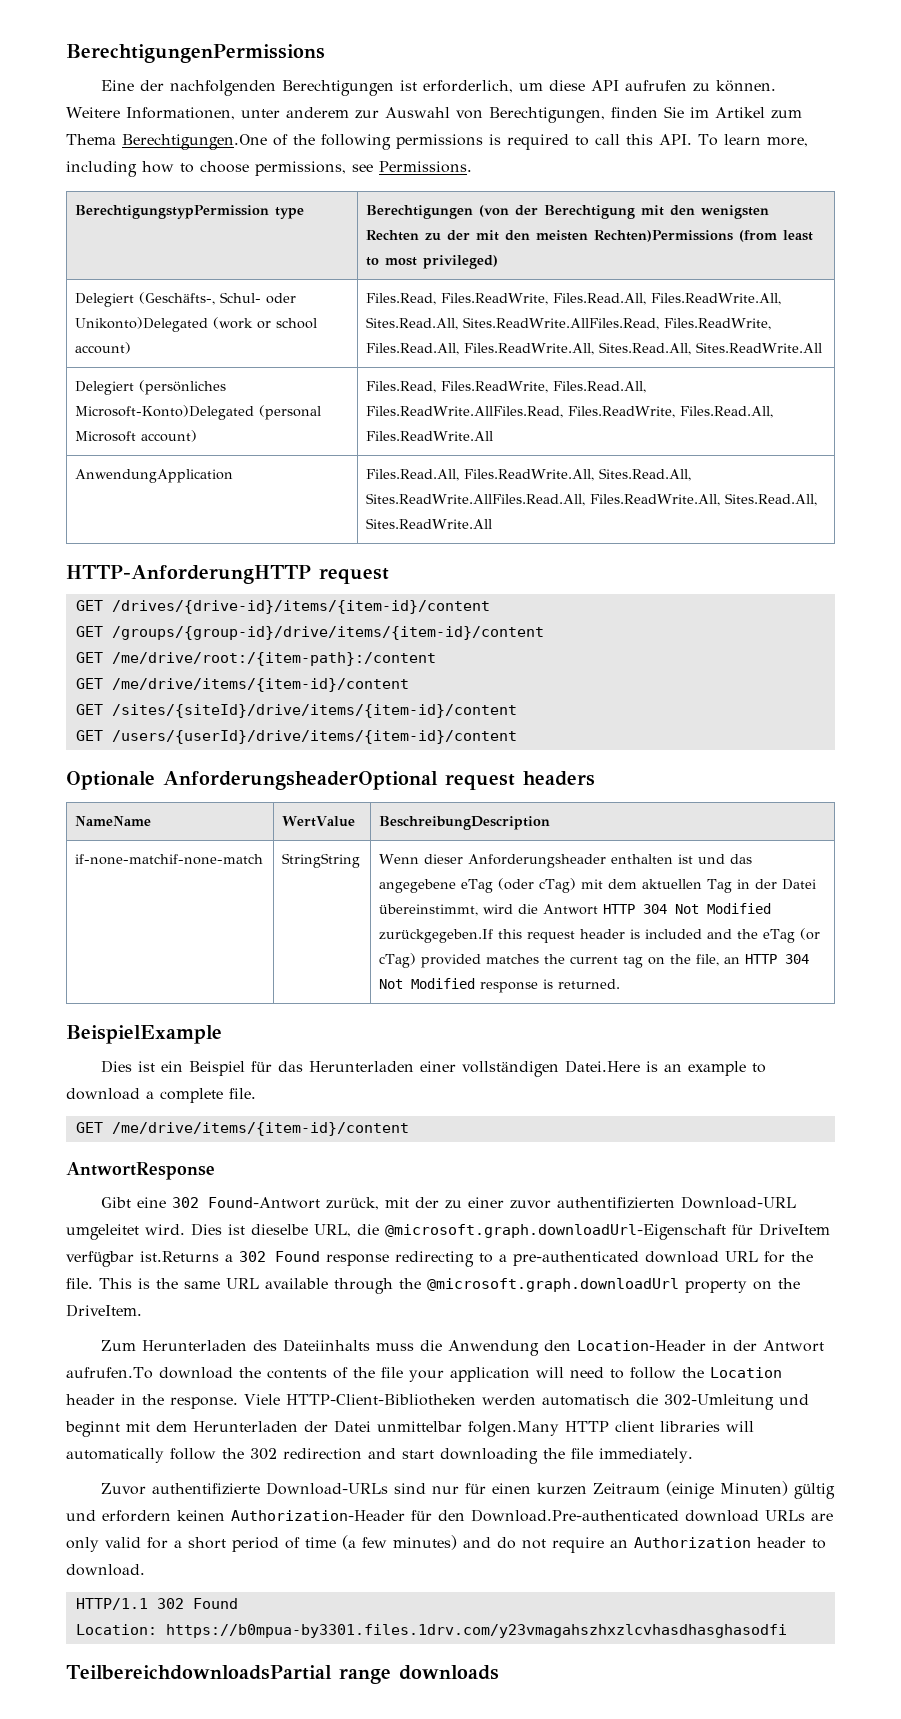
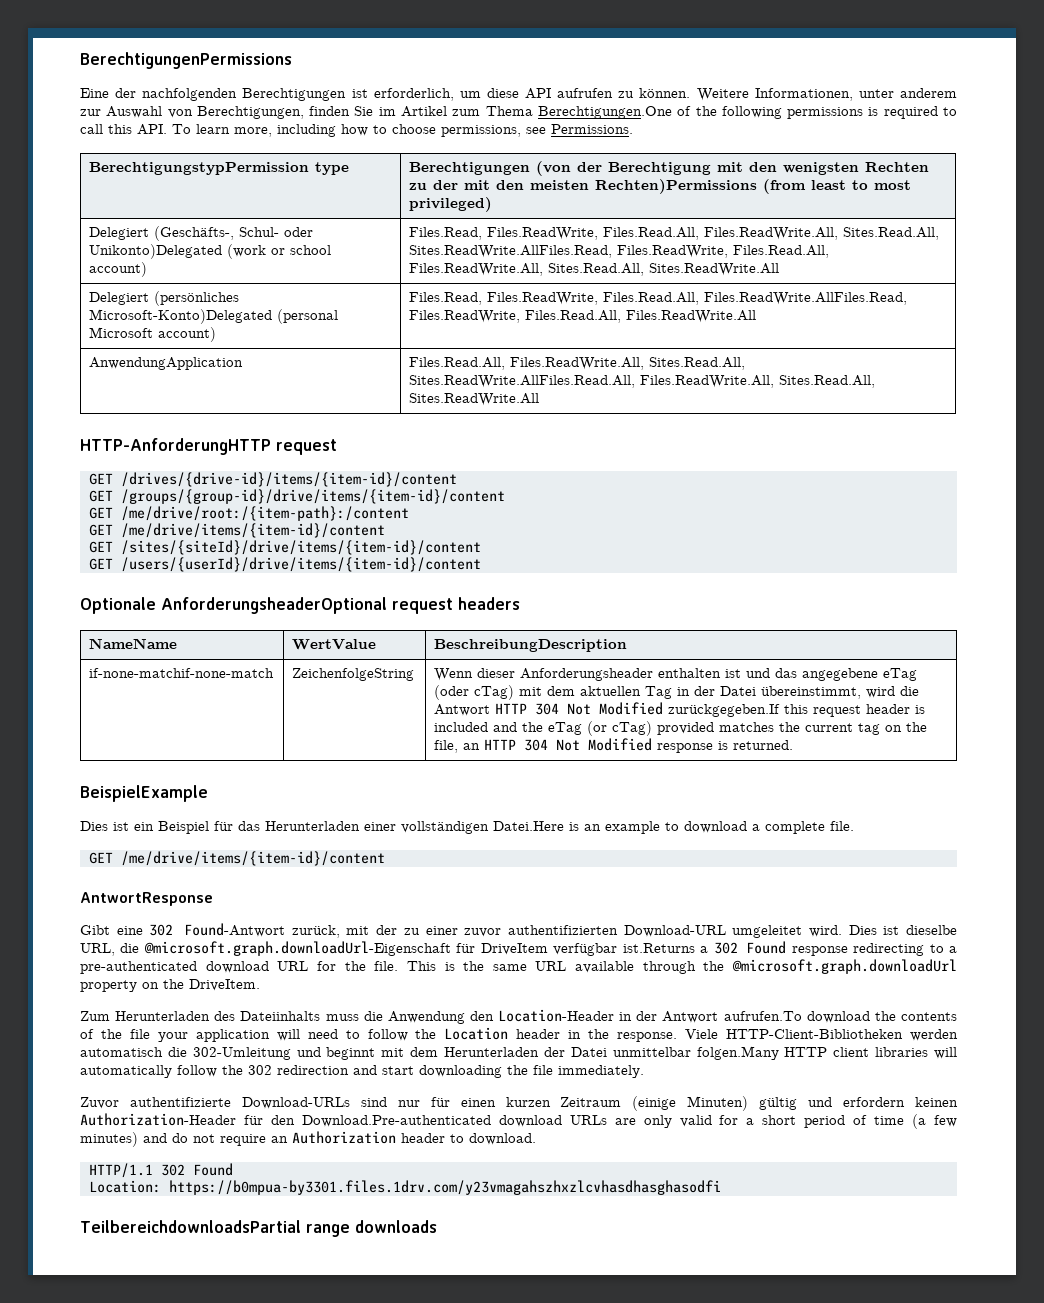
[282,853,361,868] StringString -> [292,668,415,681] ZeichenfolgeString

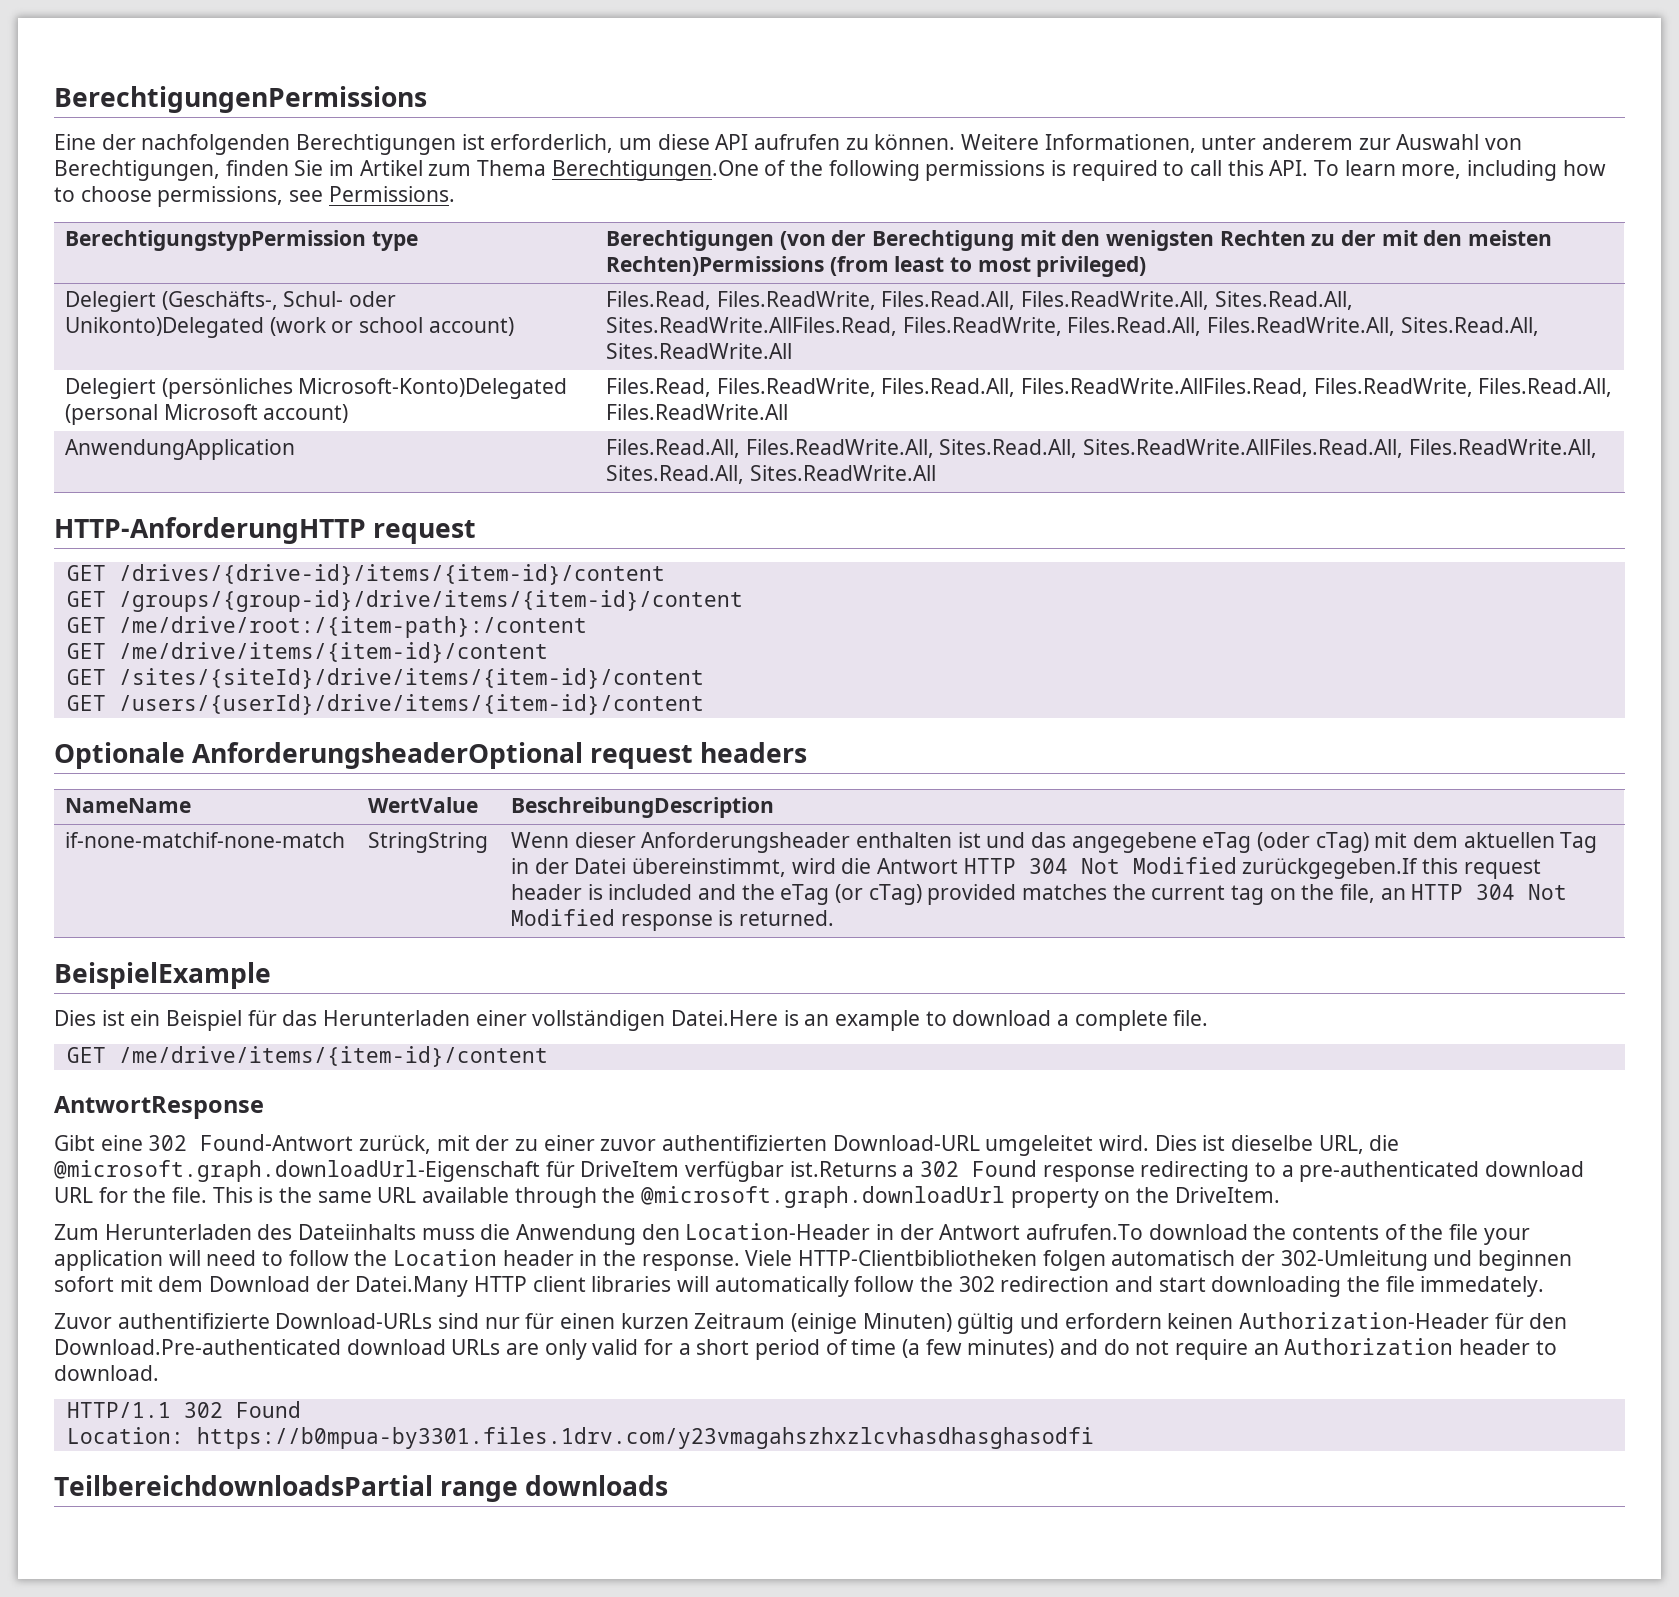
[292,668,415,681] ZeichenfolgeString -> [368,832,489,853] StringString
[726,1029,959,1041] [80,1046,779,1060] HTTP-Client-Bibliotheken werden automatisch die 302-Umleitung und beginnt mit dem Herunterladen der Datei unmittelbar folgen.Many -> [798,1250,1573,1271] [54,1276,469,1297] HTTP-Clientbibliotheken folgen automatisch der 302-Umleitung und beginnen sofort mit dem Download der Datei.Many
[558,1065,644,1078] immediately. -> [1420,1276,1545,1297] immedately.

